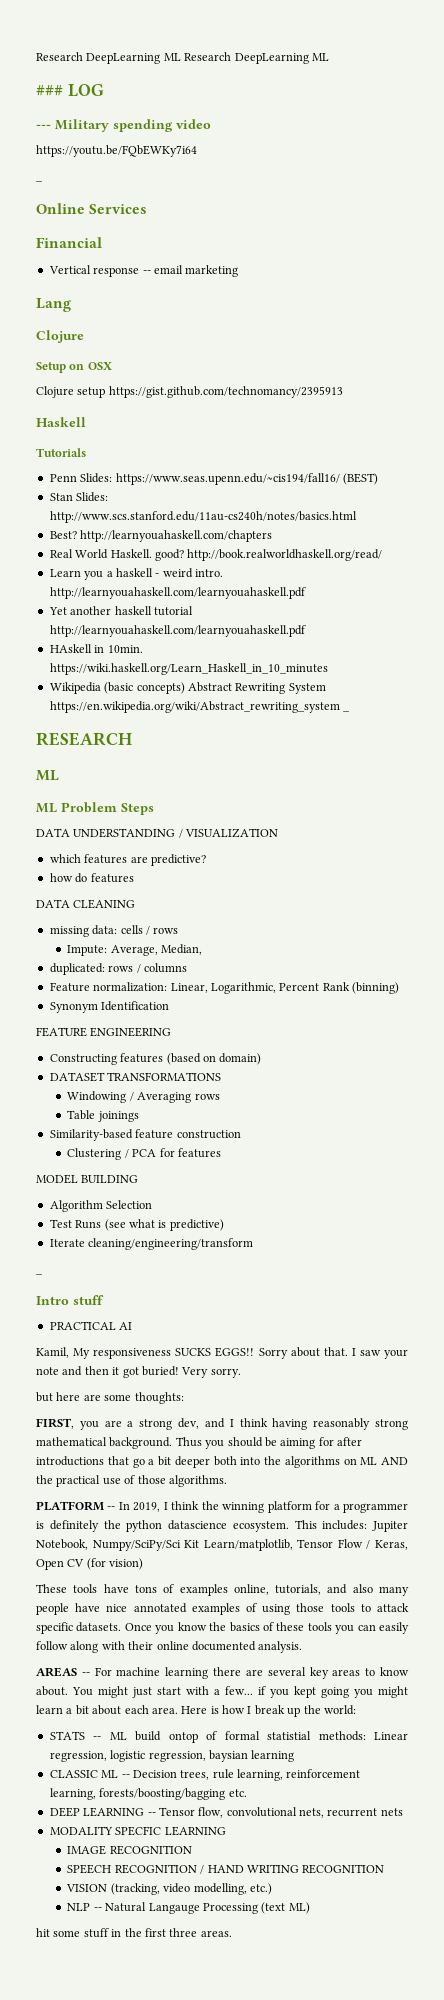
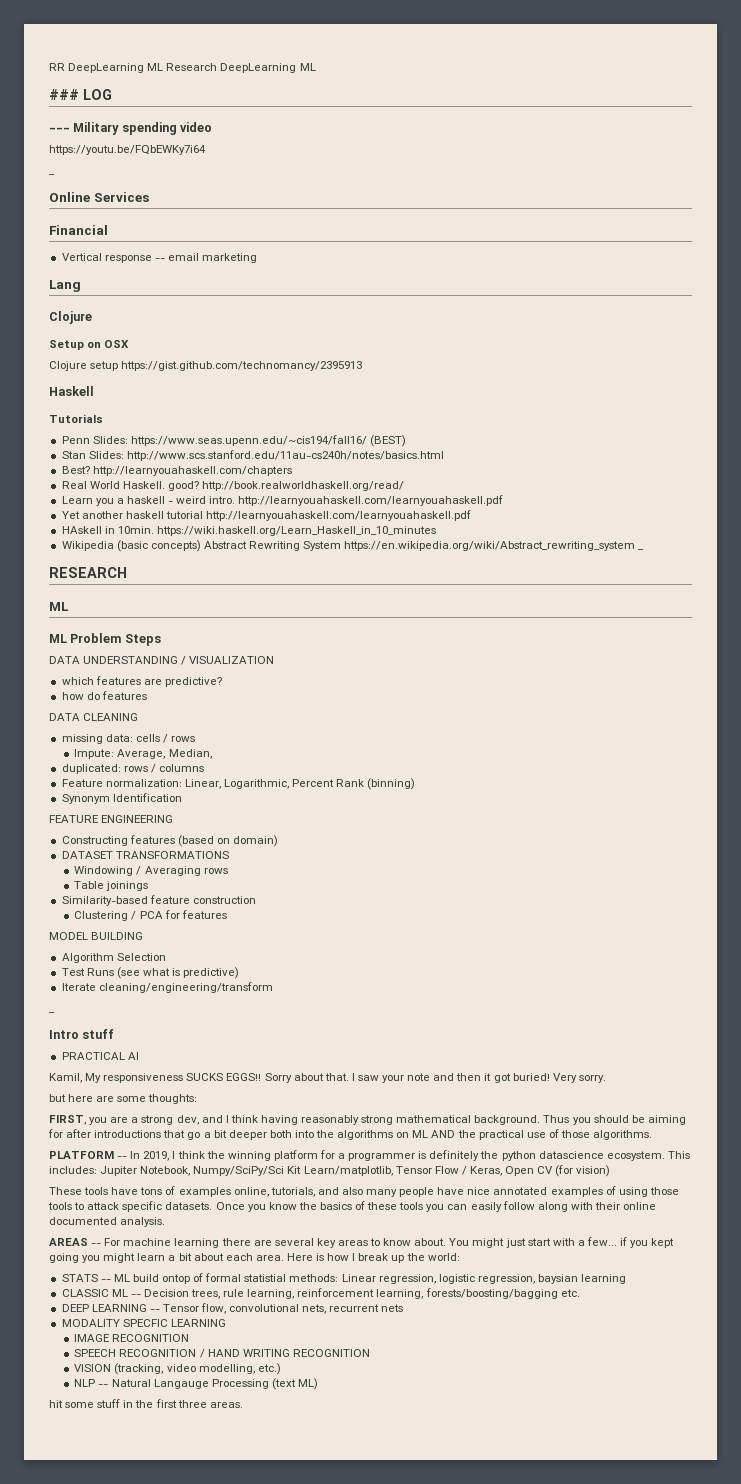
[36,52,83,61] Research -> [49,63,65,71] RR

